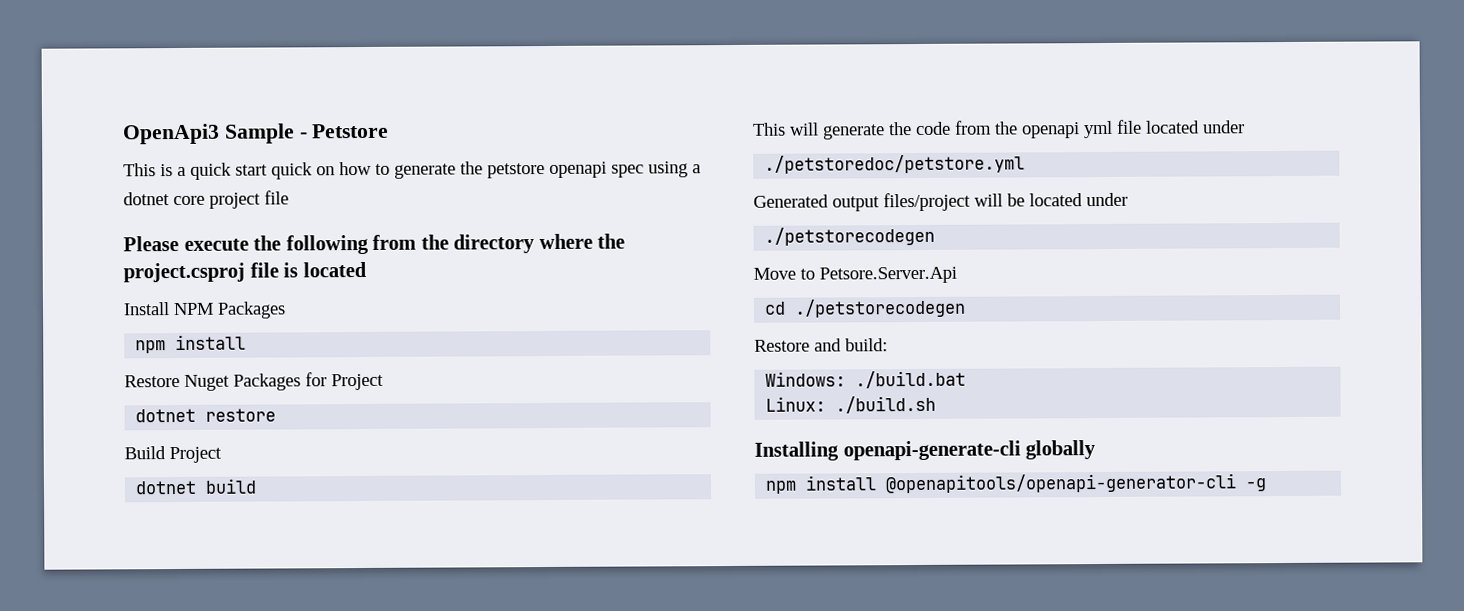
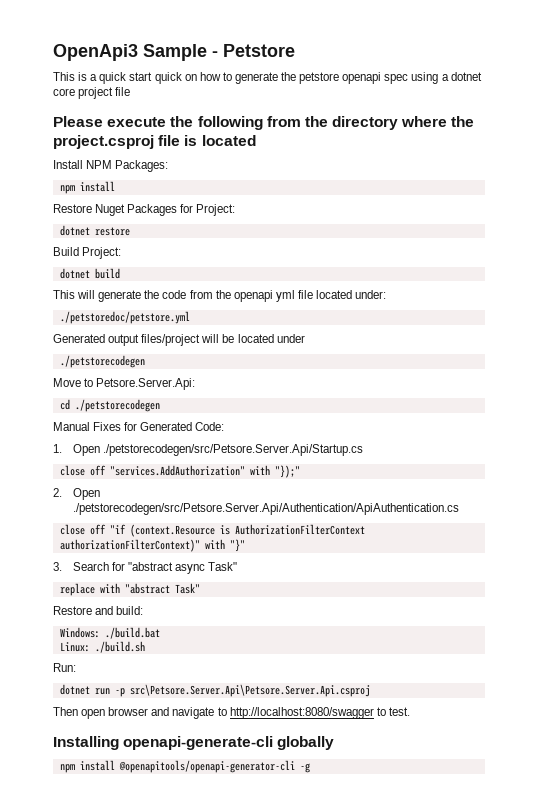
[217,301,286,319] Packages -> [115,160,169,172] Packages:
[331,373,384,391] Project -> [196,204,236,216] Project:
[169,446,222,464] Project -> [82,247,122,259] Project:
[1203,120,1245,134] under -> [355,290,387,299] under:
[819,266,957,284] Petsore.Server.Api -> [96,378,196,390] Petsore.Server.Api:
(967, 308) none -> [53,422,225,431] [53,444,363,456] [59,465,300,478] [53,488,100,500] [72,503,459,515] [59,524,365,537] [59,539,245,552] [53,562,238,574] [59,583,200,596] // Manual Fixes for Generated Code: // 1. Open ./petstorecodegen/src/Petsore.Server.Api/Startup.cs // close off "services.AddAuthorization" with "});" // 2. Open ./petstorecodegen/src/Petsore.Server.Api/Authentication/ApiAuthentication.cs // close off "if (context.Resource is AuthorizationFilterContext authorizationFilterContext)" with "}" // 3. Search for "abstract async Task" // replace with "abstract Task"
(937, 404) none -> [53,663,76,672] [59,684,370,697] [53,707,410,719] // Run: // dotnet run -p src\Petsore.Server.Api\Petsore.Server.Api.csproj // Then open browser and navigate to http://localhost:8080/swagger to test.

